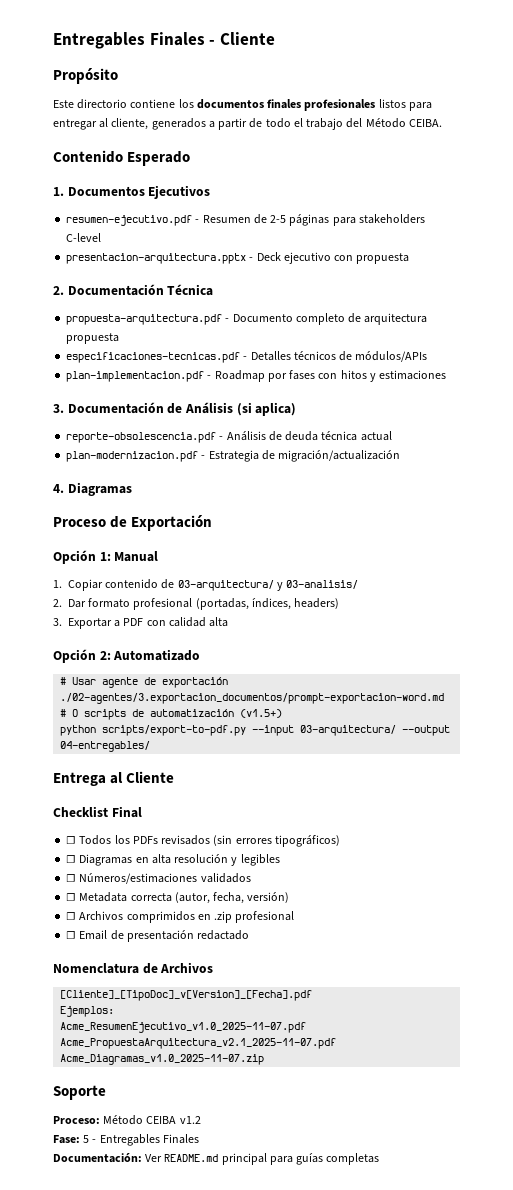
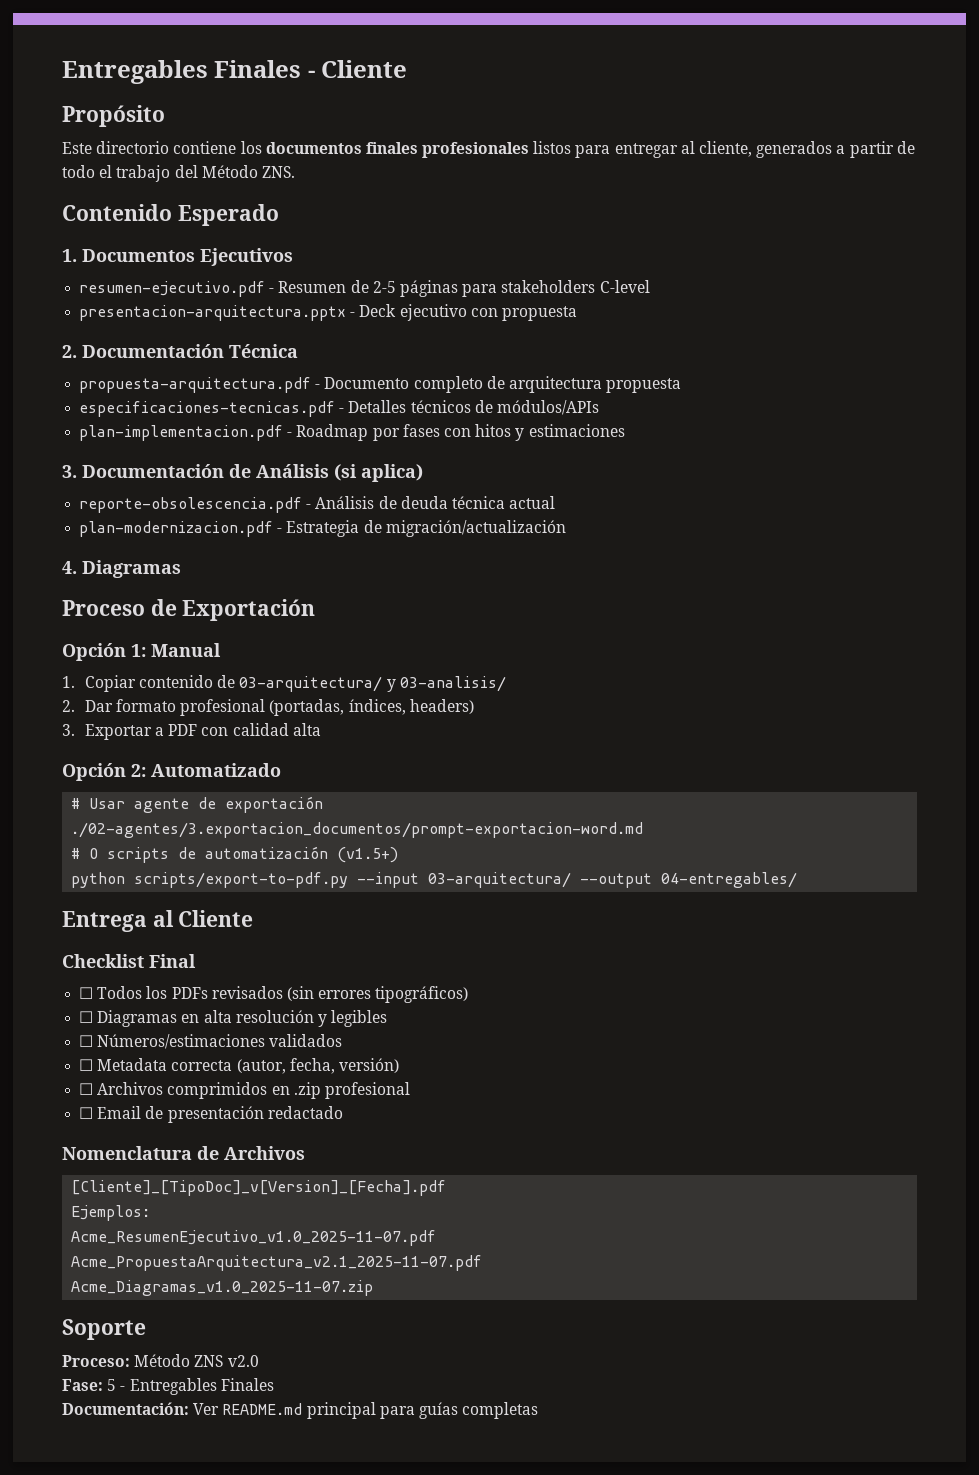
[408,119,442,127] CEIBA. -> [261,166,295,178] ZNS.
[146,1116,201,1124] CEIBA v1.2 -> [194,1355,259,1367] ZNS v2.0

